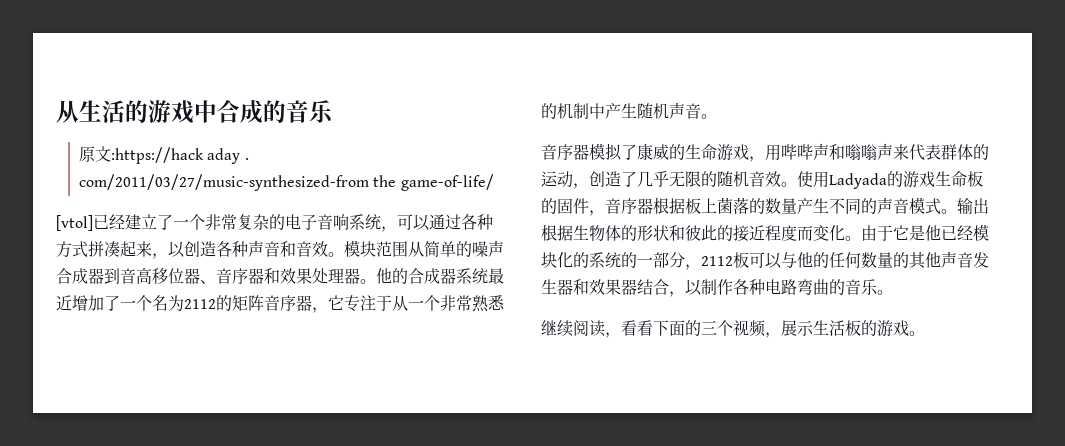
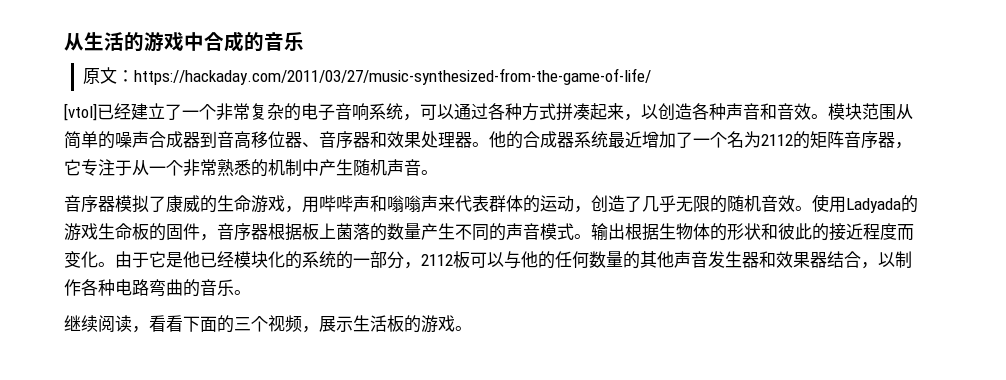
[111,147,249,164] [79,174,494,191] :https://hack aday . com/2011/03/27/music-synthesized-from the game-of-life/ -> [117,68,652,85] ：https://hackaday.com/2011/03/27/music-synthesized-from-the-game-of-life/

